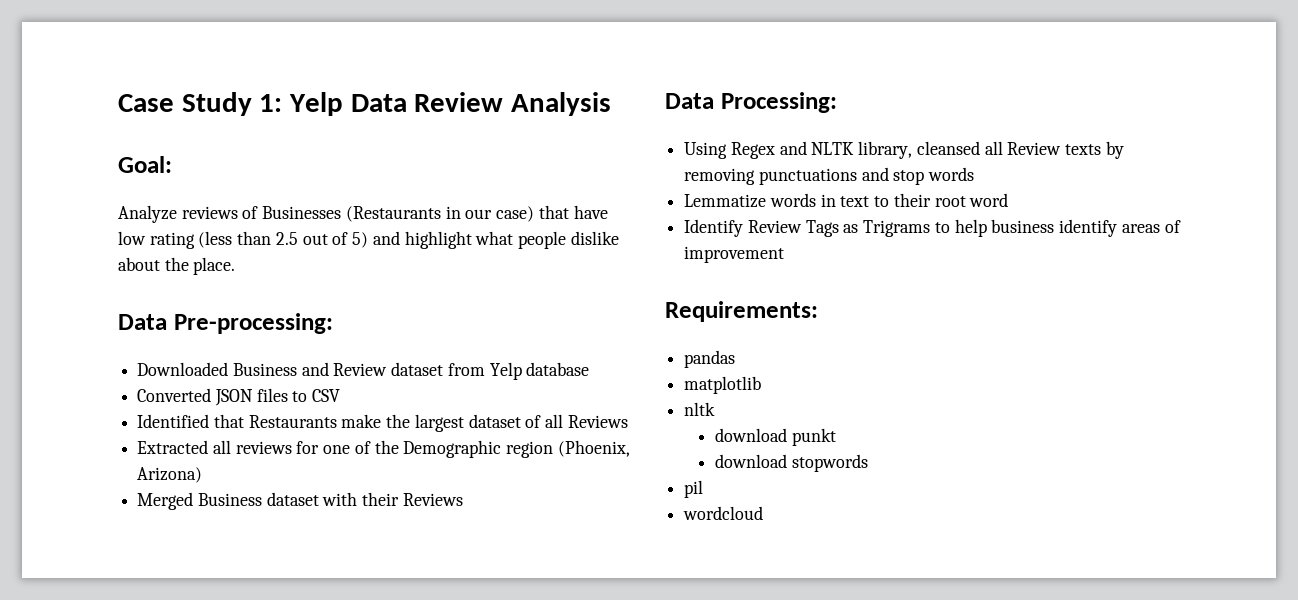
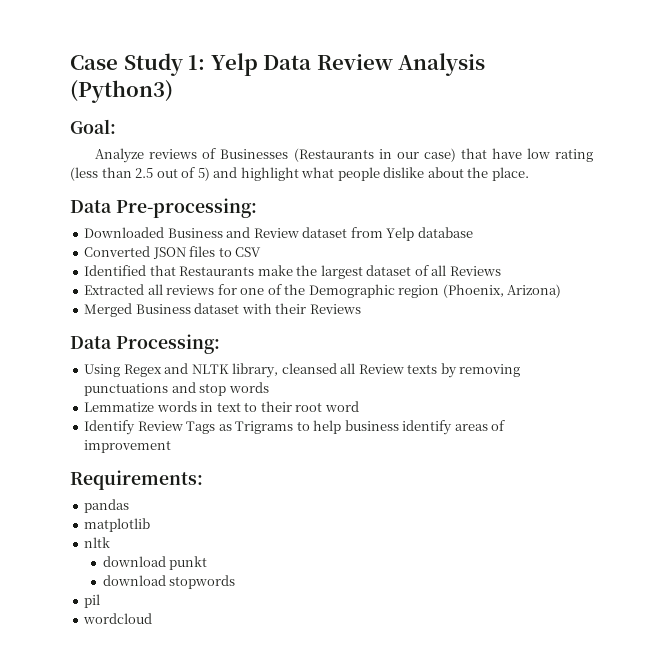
(612, 104) none -> [70,80,173,103] (Python3)

